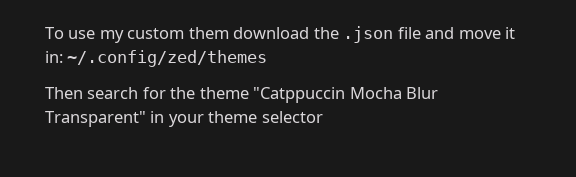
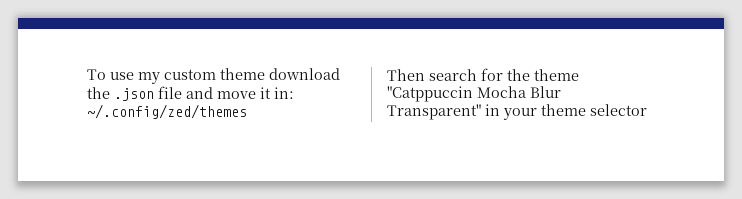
[188,27,229,39] them -> [220,68,265,80] theme

